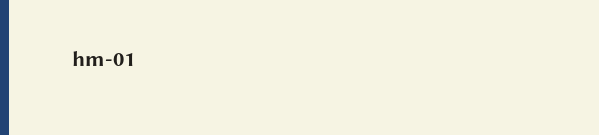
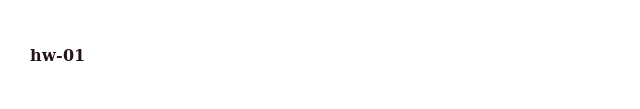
[72,51,135,66] hm-01 -> [30,49,85,61] hw-01

